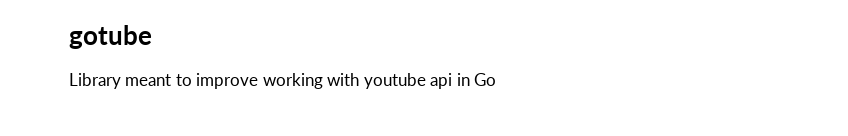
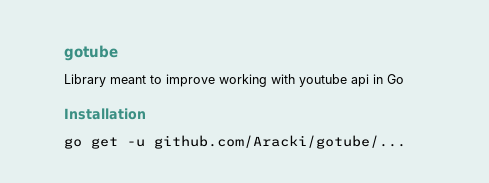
(497, 79) none -> [64,108,146,120] [64,135,406,149] // Installation // go get -u github.com/Aracki/gotube/...

